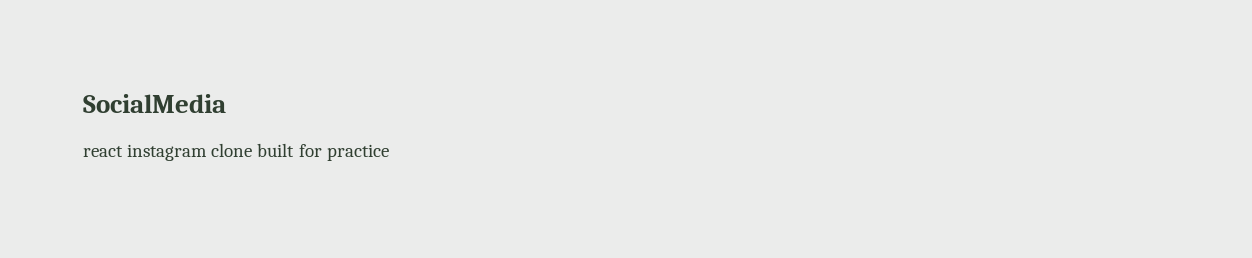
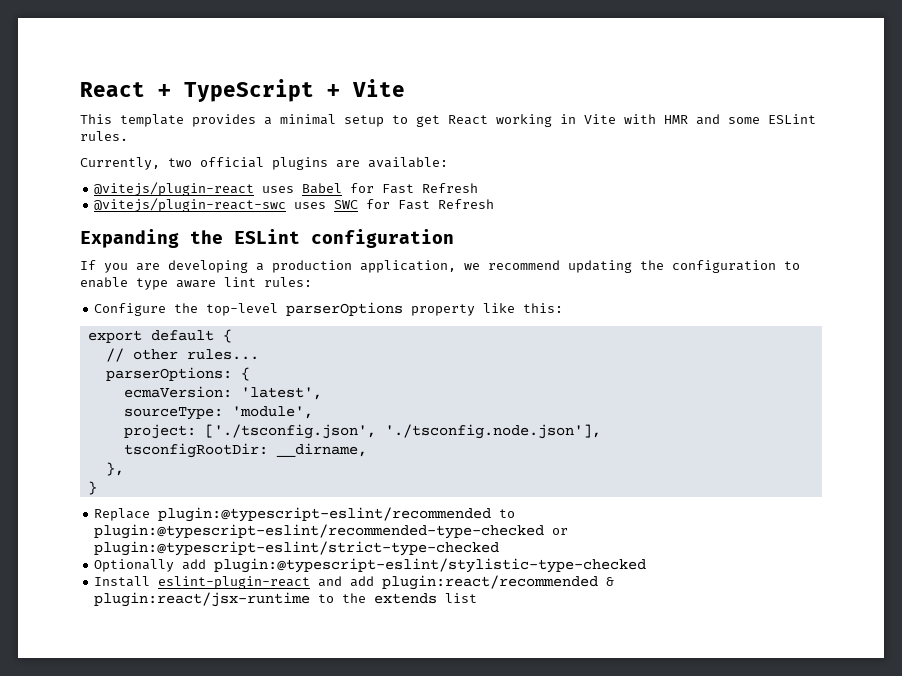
[83,94,226,113] [83,143,389,161] SocialMedia // react instagram clone built for practice -> [80,79,405,102] [80,114,816,127] [80,131,128,141] [80,157,448,170] [94,182,479,196] [94,198,495,212] [80,229,454,248] [80,260,800,273] [80,277,312,290] [94,302,564,316] [87,329,232,343] [105,348,259,362] [105,367,250,381] [123,386,322,400] [123,406,313,420] [123,424,601,439] [123,443,367,458] [105,462,124,476] [87,481,97,495] [94,507,516,522] [94,524,569,539] [94,541,500,556] [94,558,647,573] [94,575,615,590] [94,592,478,607] React + TypeScript + Vite // This template provides a minimal setup to get React working in Vite with HMR and some ESLint rules. // Currently, two official plugins are available: // @vitejs/plugin-react uses Babel for Fast Refresh // @vitejs/plugin-react-swc uses SWC for Fast Refresh // Expanding the ESLint configuration // If you are developing a production application, we recommend updating the configuration to enable type aware lint rules: // Configure the top-level parserOptions property like this: // export default { // // other rules... // parserOptions: { // ecmaVersion: 'latest', // sourceType: 'module', // project: ['./tsconfig.json', './tsconfig.node.json'], // tsconfigRootDir: __dirname, // }, // } // Replace plugin:@typescript-eslint/recommended to plugin:@typescript-eslint/recommended-type-checked or plugin:@typescript-eslint/strict-type-checked // Optionally add plugin:@typescript-eslint/stylistic-type-checked // Install eslint-plugin-react and add plugin:react/recommended & plugin:react/jsx-runtime to the extends list

